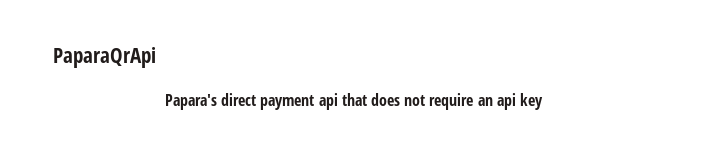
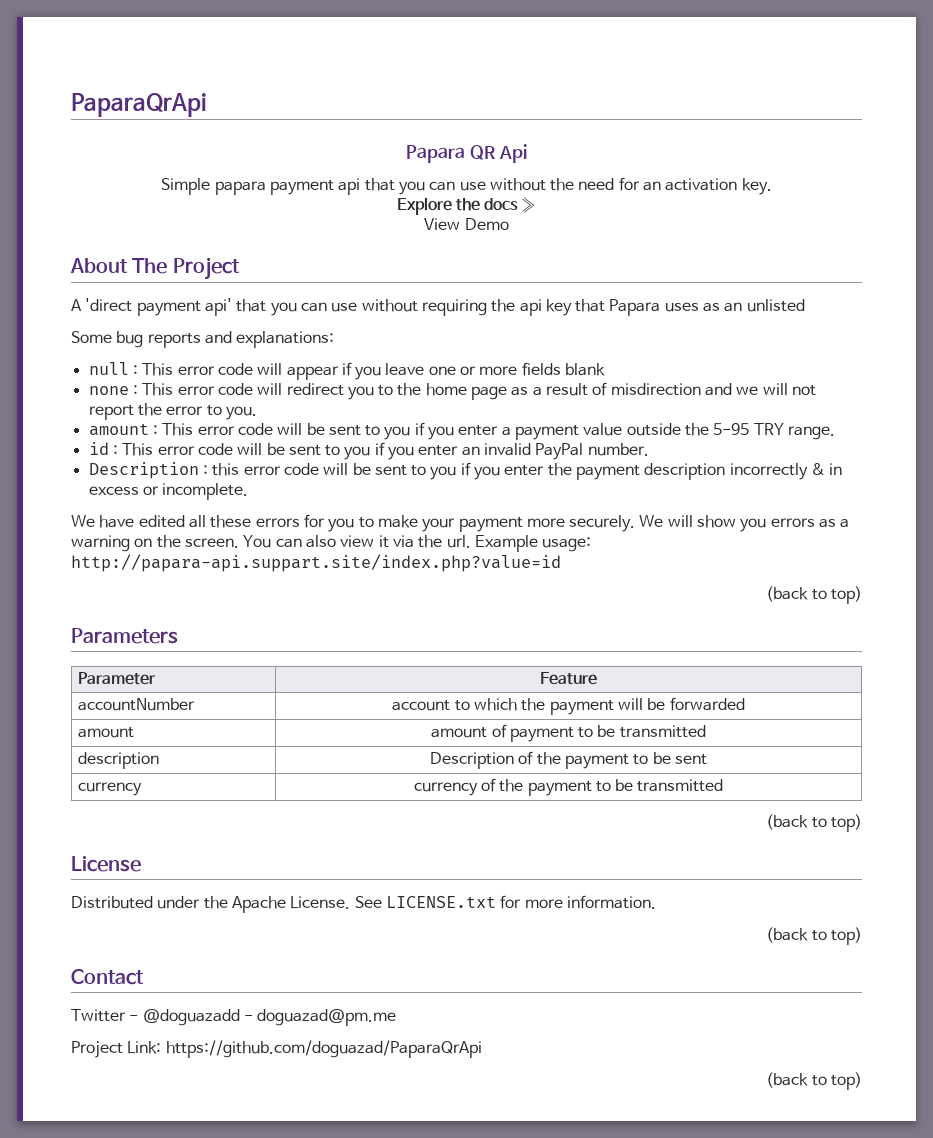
[165,93,543,110] Papara's direct payment api that does not require an api key -> [406,144,527,163] [161,177,772,195] [396,197,537,215] [424,218,509,230] [70,257,240,280] [71,298,805,316] [71,331,335,348] [88,362,606,380] [88,382,817,400] [88,403,257,420] [88,422,836,440] [88,442,649,460] [88,462,843,480] [88,483,249,500] [71,514,850,532] [71,535,592,552] [71,554,561,572] [766,586,863,604] [71,628,178,644] [78,672,157,685] [540,672,597,685] [78,698,196,711] [392,697,745,715] [78,727,135,738] [431,724,706,742] [78,752,160,769] [430,751,707,769] [78,782,143,796] [413,778,724,796] [766,814,863,832] [71,856,141,872] [71,895,656,913] [766,927,863,945] [71,969,144,985] [71,1009,397,1026] [71,1040,482,1058] [766,1072,863,1090] Papara QR Api // Simple papara payment api that you can use without the need for an activation key. // Explore the docs » // View Demo // About The Project // A 'direct payment api' that you can use without requiring the api key that Papara uses as an unlisted // Some bug reports and explanations: // null : This error code will appear if you leave one or more fields blank // none : This error code will redirect you to the home page as a result of misdirection and we will not report the error to you. // amount : This error code will be sent to you if you enter a payment value outside the 5-95 TRY range. // id : This error code will be sent to you if you enter an invalid PayPal number. // Description : this error code will be sent to you if you enter the payment description incorrectly & in excess or incomplete. // We have edited all these errors for you to make your payment more securely. We will show you errors as a warning on the screen. You can also view it via the url. Example usage: http://papara-api.suppart.site/index.php?value=id // (back to top) // Parameters // Parameter | Feature // accountNumber | account to which the payment will be forwarded // amount | amount of payment to be transmitted // description | Description of the payment to be sent // currency | currency of the payment to be transmitted // (back to top) // License // Distributed under the Apache License. See LICENSE.txt for more information. // (back to top) // Contact // Twitter - @doguazadd - doguazad@pm.me // Project Link: https://github.com/doguazad/PaparaQrApi // (back to top)

